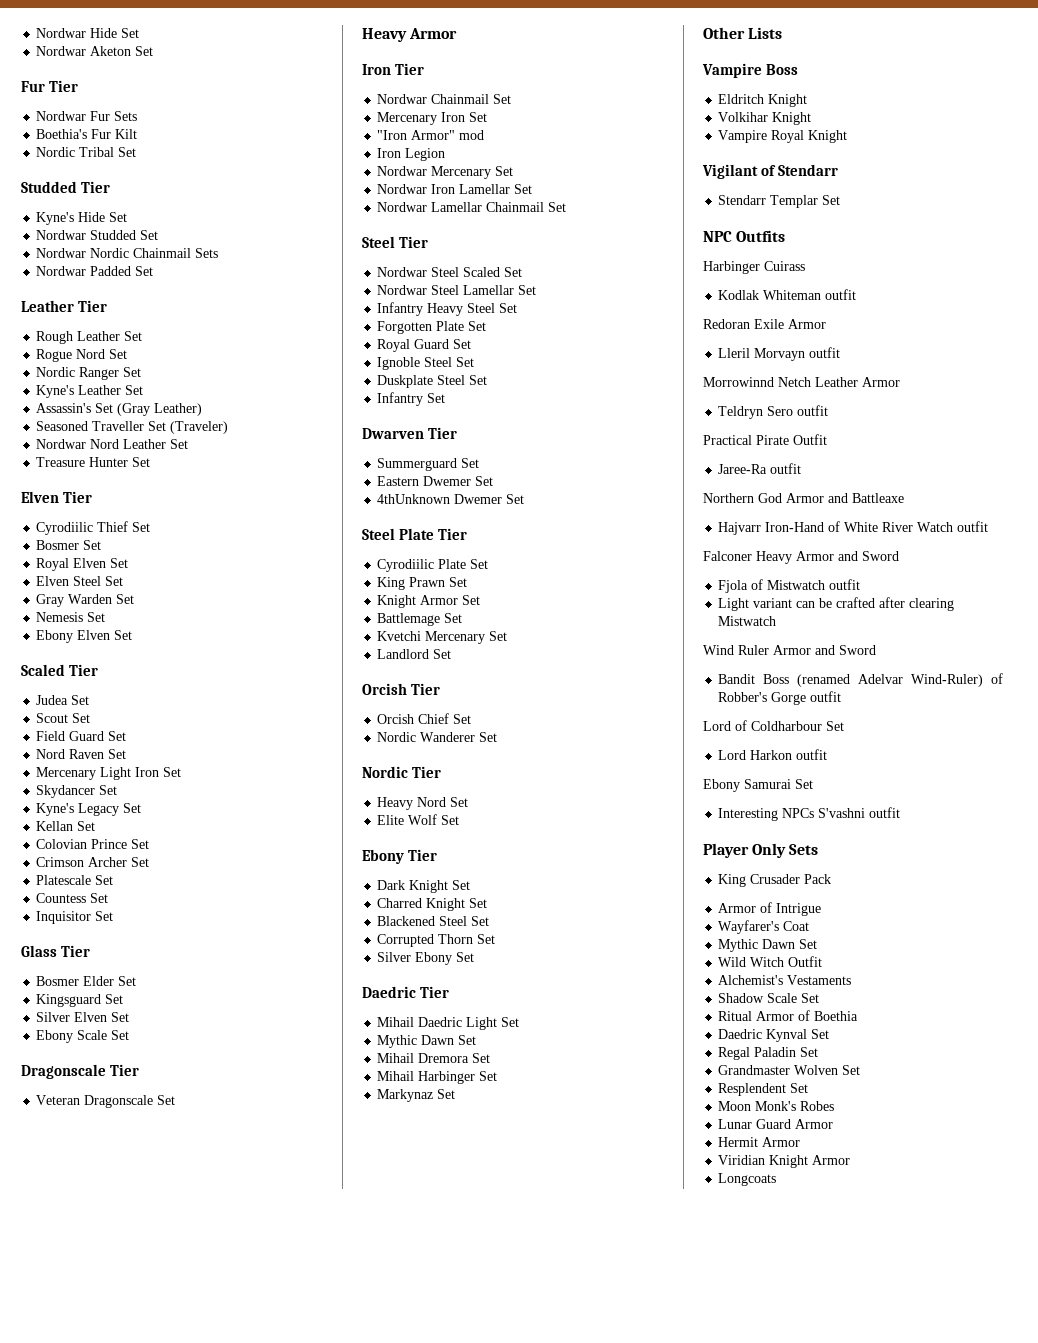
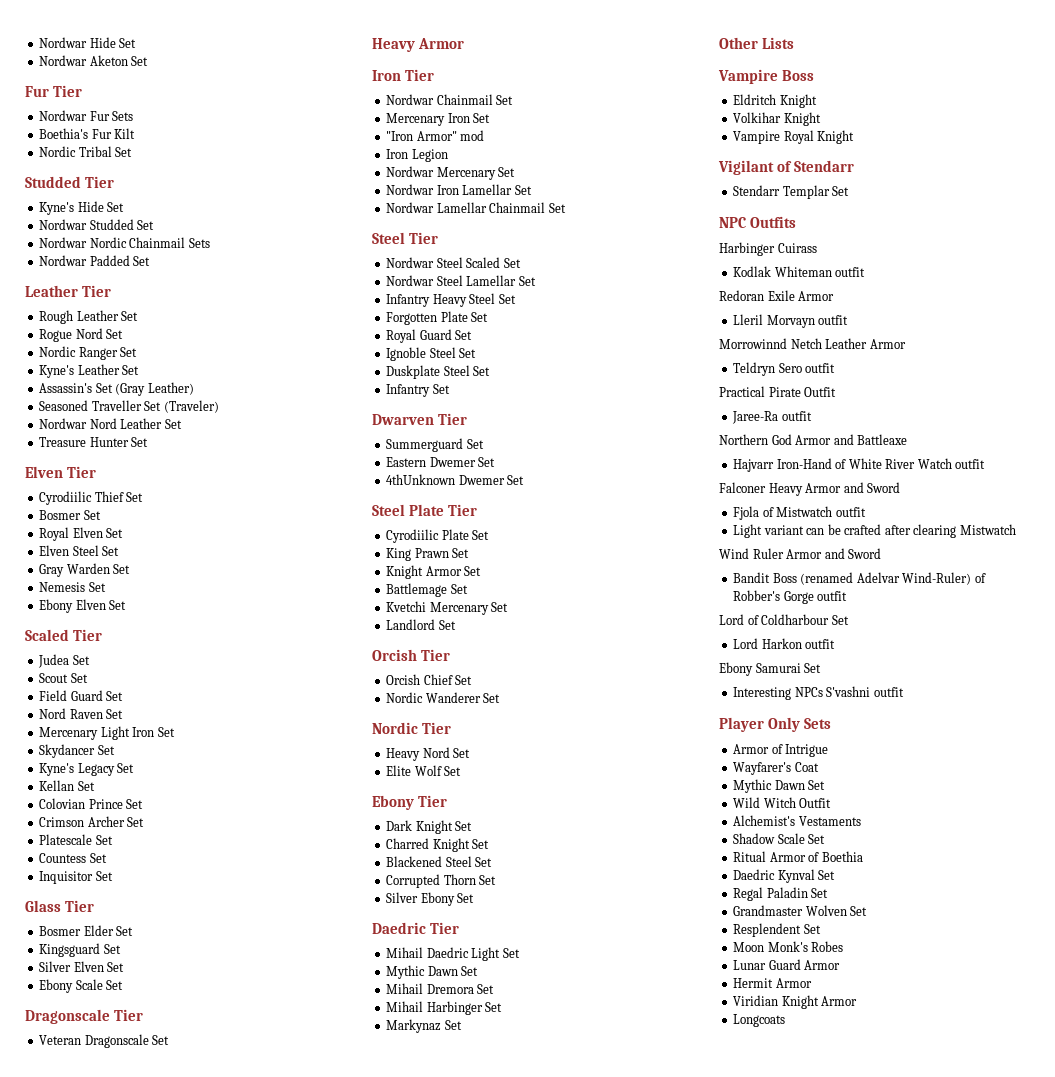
[718,874,832,887] // King Crusader Pack -> (832, 723) none

